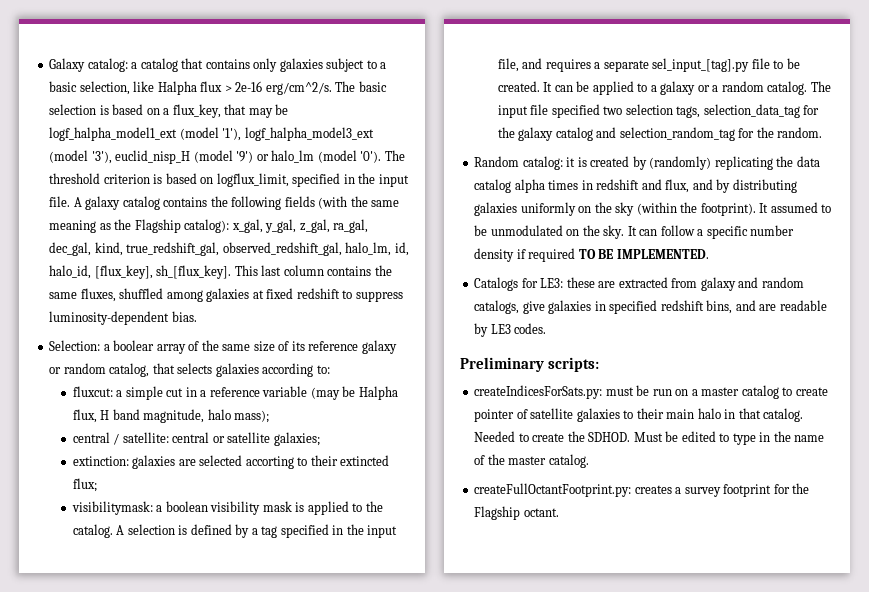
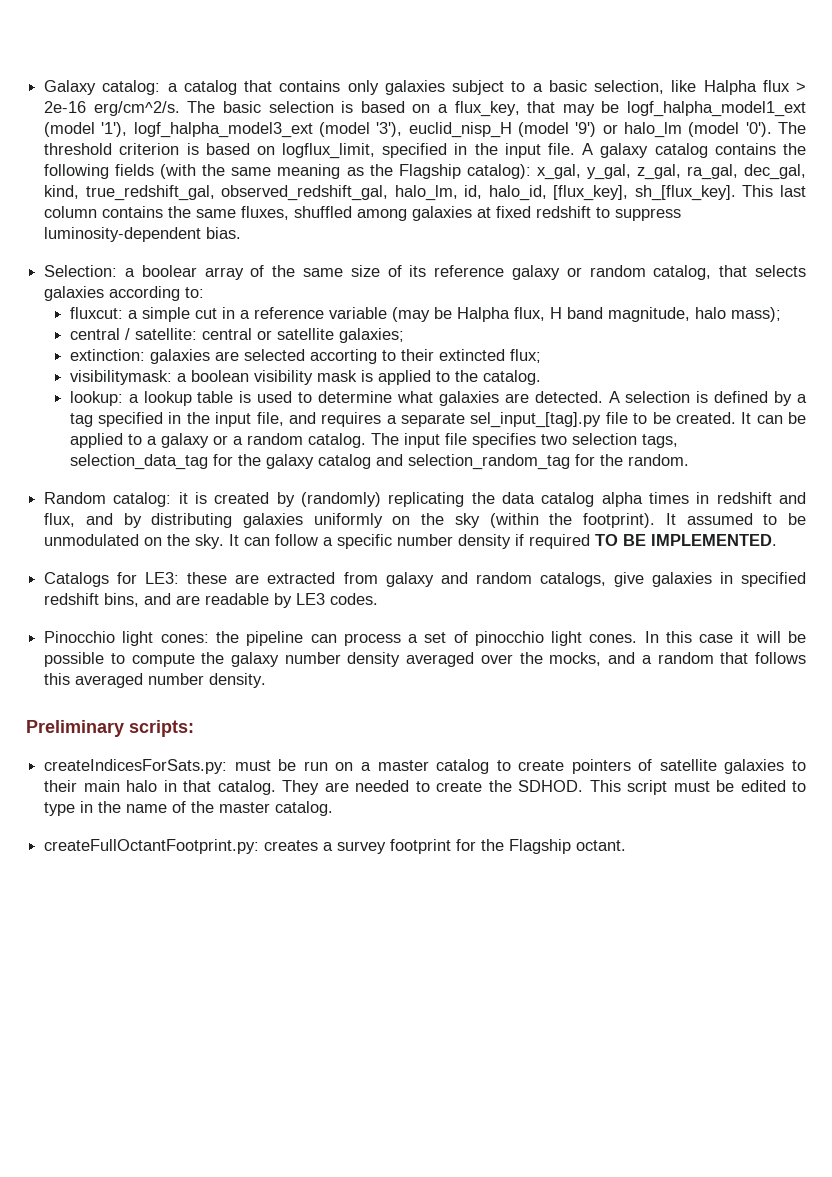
(113, 531) none -> [69,391,603,406] // lookup: a lookup table is used to determine what galaxies are detected.
[551,104,600,118] specified -> [471,433,536,448] specifies
(547, 328) none -> [44,631,806,646] [44,652,807,667] [44,673,267,688] // Pinocchio light cones: the pipeline can process a set of pinocchio light cones. In this case it will be possible to compute the galaxy number density averaged over the mocks, and a random that follows this averaged number density.
[474,409,515,422] pointer -> [571,759,631,774] pointers
[474,431,516,442] Needed -> [282,780,410,795] They are needed
[633,432,663,442] Must -> [589,780,710,795] This script must

